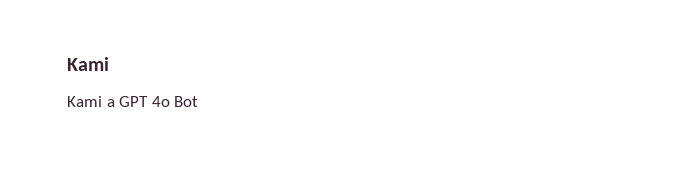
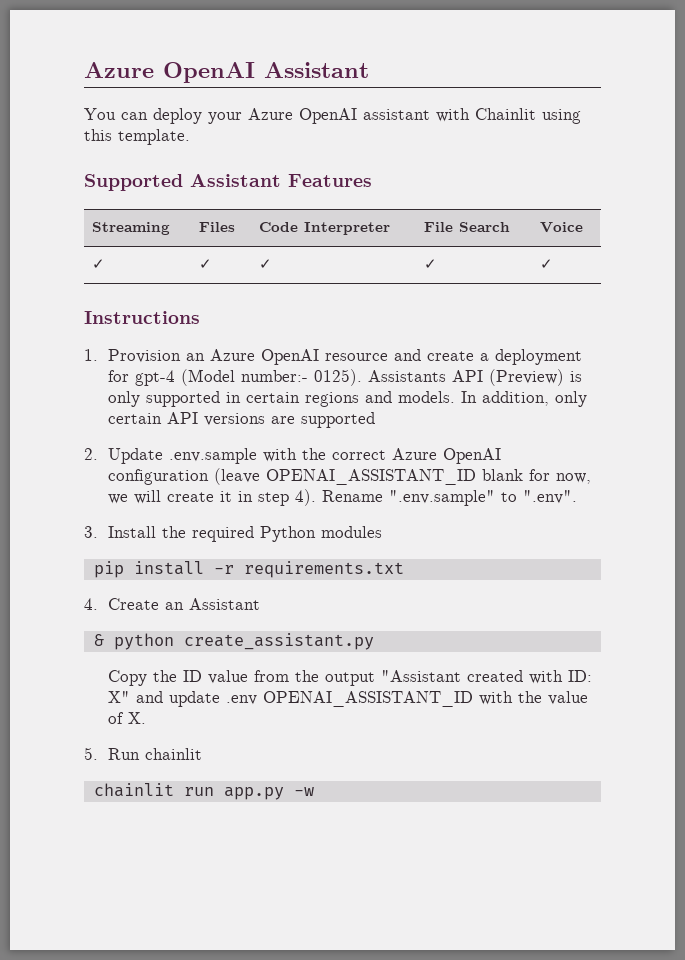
[67,57,109,71] [67,96,199,107] Kami // Kami a GPT 4o Bot -> [84,62,369,83] [84,108,581,124] [84,129,190,145] [84,174,372,191] [92,222,171,235] [199,222,236,232] [259,222,391,235] [424,222,511,232] [540,222,584,233] [92,259,106,269] [199,259,213,269] [259,259,273,269] [424,259,438,269] [540,259,554,269] [84,311,200,324] [84,349,583,365] [108,369,583,386] [108,391,588,407] [108,412,376,428] [84,448,502,464] [108,468,592,485] [108,489,578,506] [84,526,383,542] [93,561,404,578] [84,598,261,610] [93,633,374,650] [108,670,593,686] [108,691,589,707] [108,712,147,724] [84,747,203,760] [93,783,314,800] Azure OpenAI Assistant // You can deploy your Azure OpenAI assistant with Chainlit using this template. // Supported Assistant Features // Streaming | Files | Code Interpreter | File Search | Voice // ✓ | ✓ | ✓ | ✓ | ✓ // Instructions // 1. Provision an Azure OpenAI resource and create a deployment for gpt-4 (Model number:- 0125). Assistants API (Preview) is only supported in certain regions and models. In addition, only certain API versions are supported // 2. Update .env.sample with the correct Azure OpenAI configuration (leave OPENAI_ASSISTANT_ID blank for now, we will create it in step 4). Rename ".env.sample" to ".env". // 3. Install the required Python modules // pip install -r requirements.txt // 4. Create an Assistant // & python create_assistant.py // Copy the ID value from the output "Assistant created with ID: X" and update .env OPENAI_ASSISTANT_ID with the value of X. // 5. Run chainlit // chainlit run app.py -w

